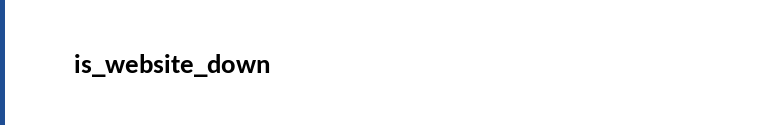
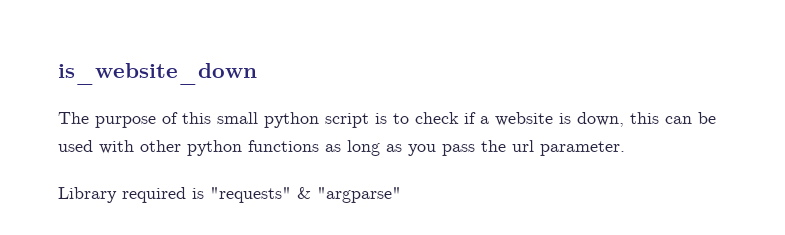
(270, 65) none -> [58,112,716,128] [58,140,625,156] [58,187,401,203] // The purpose of this small python script is to check if a website is down, this can be used with other python functions as long as you pass the url parameter. // Library required is "requests" & "argparse"

